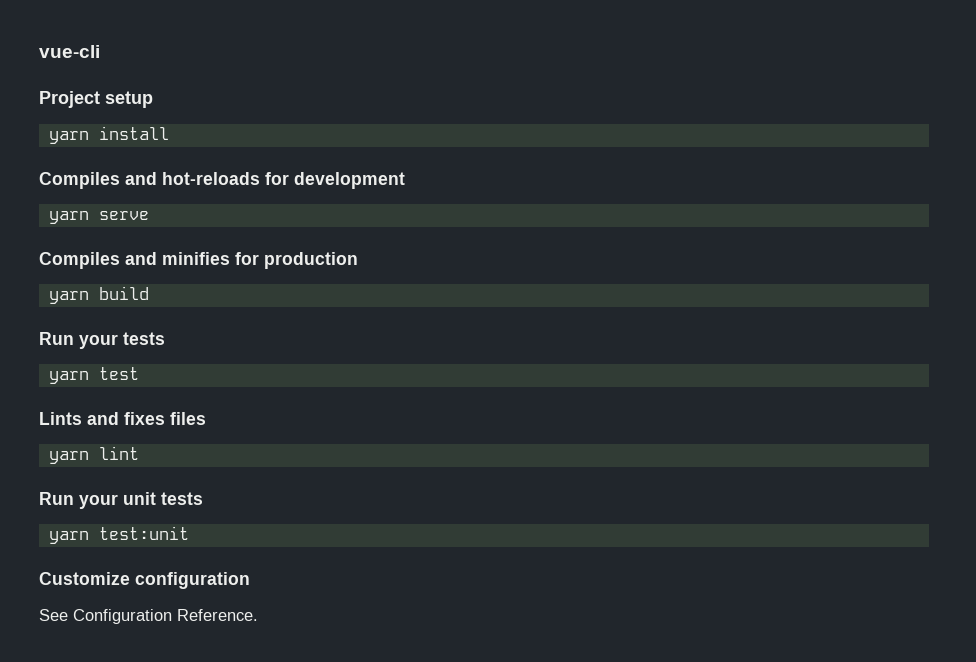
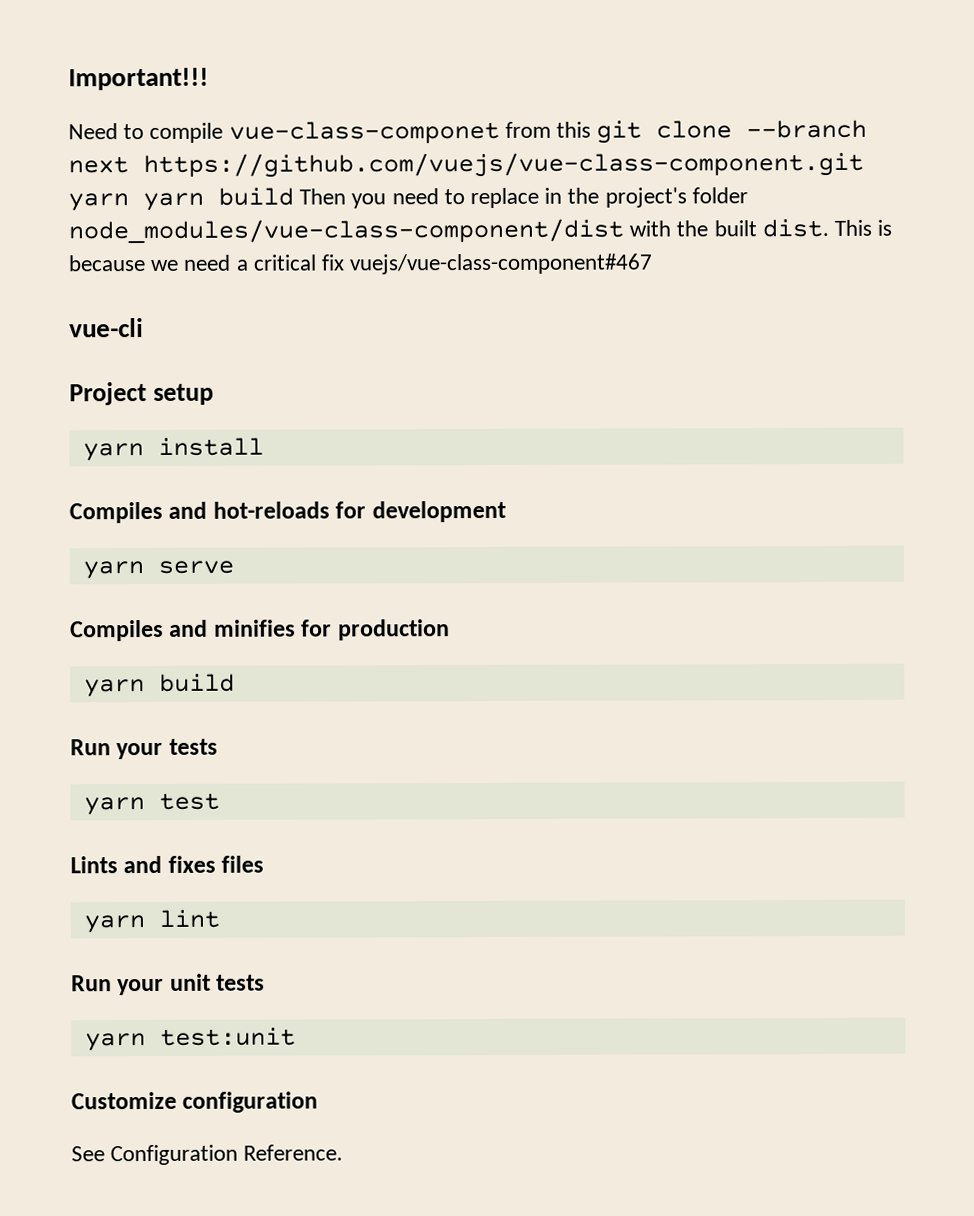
(39, 51) none -> [68,67,209,91] [68,119,868,144] [68,151,864,179] [68,187,748,212] [68,218,893,244] [68,253,654,275] Important!!! // Need to compile vue-class-componet from this git clone --branch next https://github.com/vuejs/vue-class-component.git yarn yarn build Then you need to replace in the project's folder node_modules/vue-class-component/dist with the built dist. This is because we need a critical fix vuejs/vue-class-component#467 //

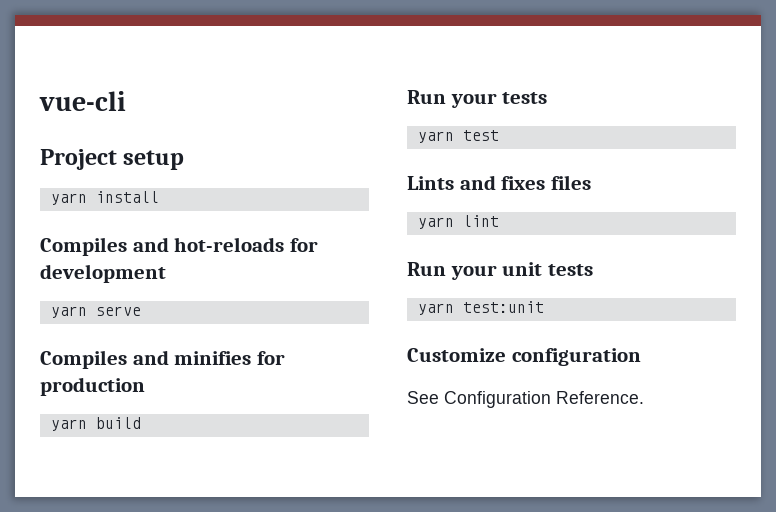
[68,67,209,91] [68,119,868,144] [68,151,864,179] [68,187,748,212] [68,218,893,244] [68,253,654,275] Important!!! // Need to compile vue-class-componet from this git clone --branch next https://github.com/vuejs/vue-class-component.git yarn yarn build Then you need to replace in the project's folder node_modules/vue-class-component/dist with the built dist. This is because we need a critical fix vuejs/vue-class-component#467 // -> (39, 101) none

